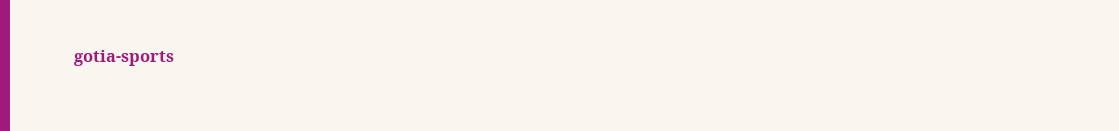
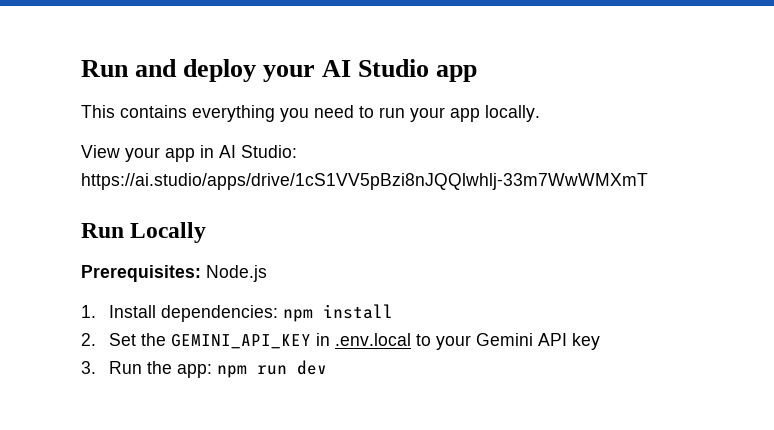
[74,50,174,66] gotia-sports -> [81,59,478,82] [81,105,540,122] [81,145,297,162] [81,173,648,190] [81,222,207,243] [81,265,267,282] [81,304,393,322] [81,333,600,350] [81,360,327,378] Run and deploy your AI Studio app // This contains everything you need to run your app locally. // View your app in AI Studio: https://ai.studio/apps/drive/1cS1VV5pBzi8nJQQlwhlj-33m7WwWMXmT // Run Locally // Prerequisites: Node.js // 1. Install dependencies: npm install // 2. Set the GEMINI_API_KEY in .env.local to your Gemini API key // 3. Run the app: npm run dev

